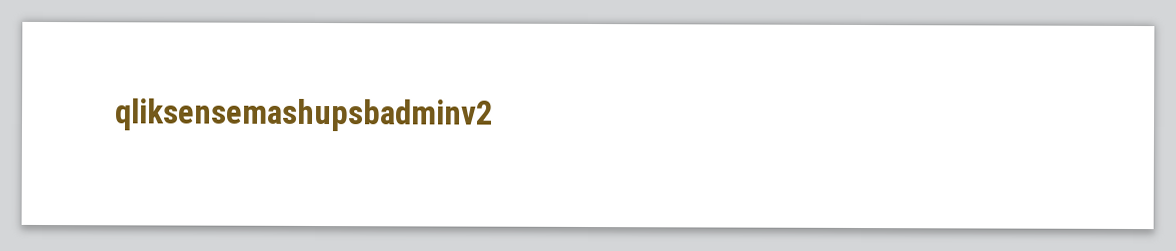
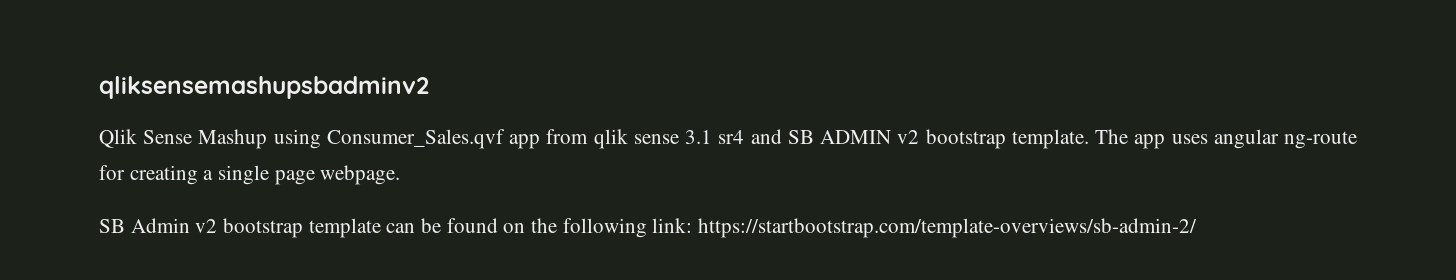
(494, 115) none -> [99,129,1357,149] [99,165,401,185] [99,218,1198,238] // Qlik Sense Mashup using Consumer_Sales.qvf app from qlik sense 3.1 sr4 and SB ADMIN v2 bootstrap template. The app uses angular ng-route for creating a single page webpage. // SB Admin v2 bootstrap template can be found on the following link: https://startbootstrap.com/template-overviews/sb-admin-2/

